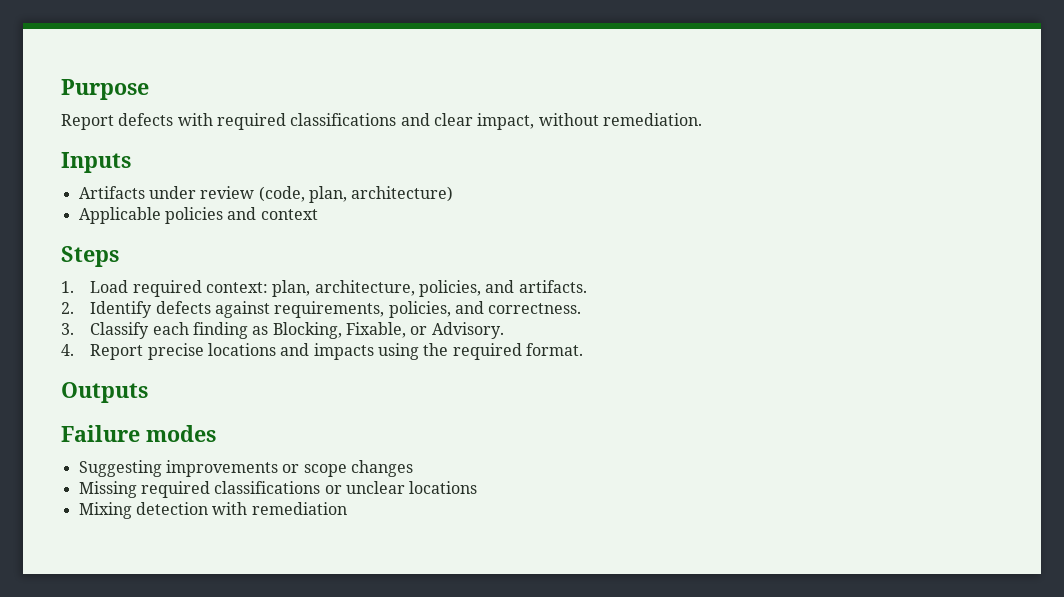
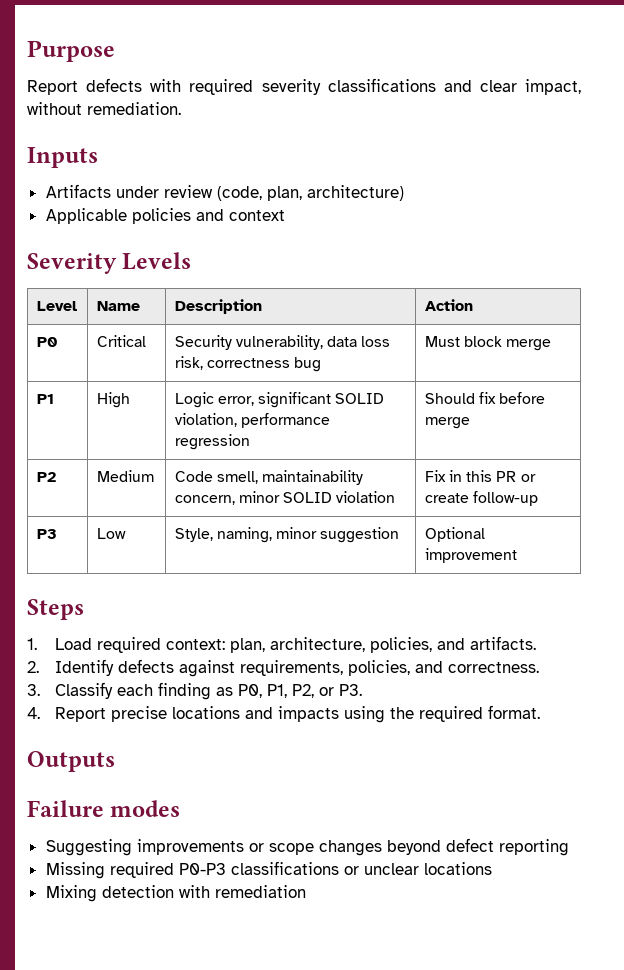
(286, 121) none -> [261,79,321,95] severity
(318, 214) none -> [27,252,192,274] [36,301,77,311] [96,301,140,311] [174,299,262,314] [424,299,473,311] [36,337,57,347] [96,335,146,347] [174,335,391,350] [174,356,322,372] [424,336,552,351] [36,394,54,404] [96,392,130,408] [174,392,385,408] [174,413,330,428] [174,434,250,450] [424,392,546,404] [424,417,470,429] [36,472,56,482] [96,470,154,482] [174,470,364,485] [174,491,396,505] [424,470,536,482] [424,491,538,506] [36,529,57,539] [96,528,126,539] [174,527,400,543] [424,527,485,542] [424,548,517,563] // Severity Levels // Level | Name | Description | Action // P0 | Critical | Security vulnerability, data loss risk, correctness bug | Must block merge // P1 | High | Logic error, significant SOLID violation, performance regression | Should fix before merge // P2 | Medium | Code smell, maintainability concern, minor SOLID violation | Fix in this PR or create follow-up // P3 | Low | Style, naming, minor suggestion | Optional improvement
[272,322,504,339] Blocking, Fixable, or Advisory. -> [238,684,363,698] P0, P1, P2, or P3.
(413, 468) none -> [386,838,569,856] beyond defect reporting
(210, 489) none -> [178,863,226,875] P0-P3

